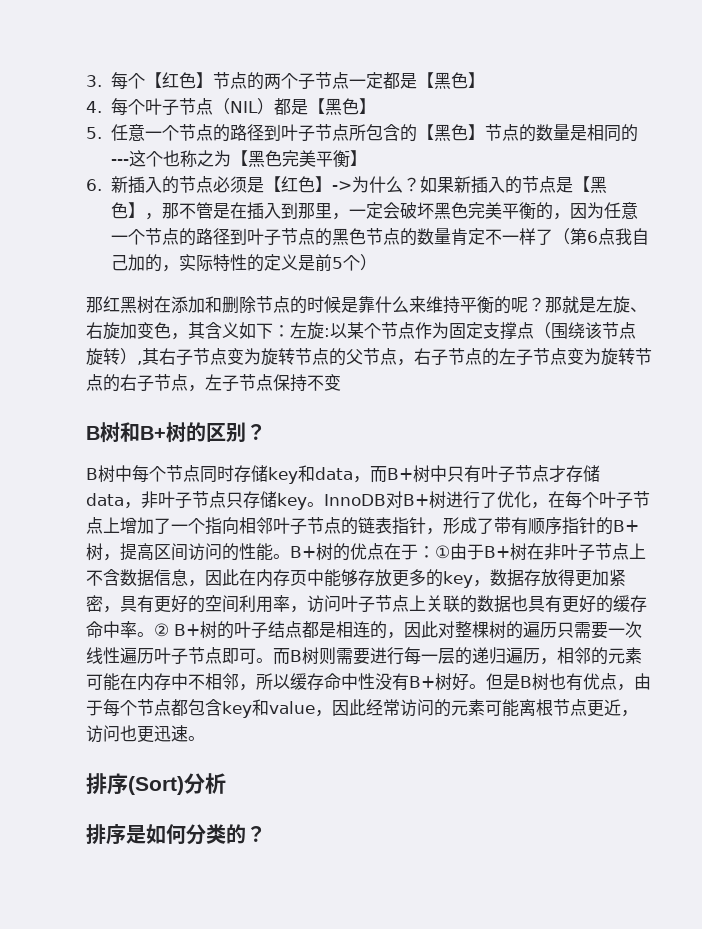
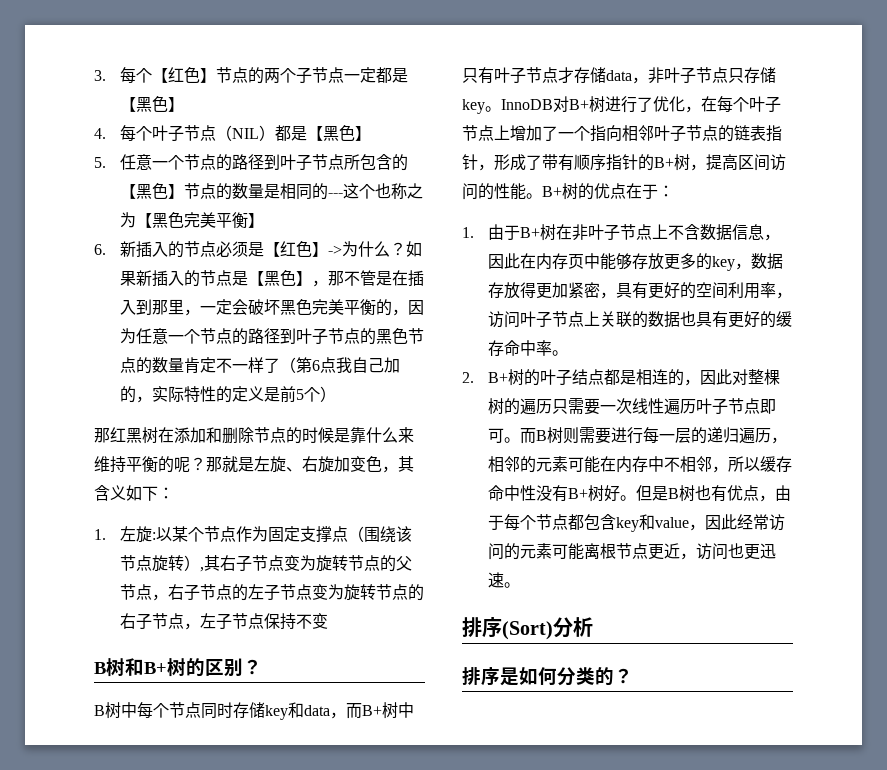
(290, 331) none -> [94,529,106,540] // 1.
[435,545,450,559] ① -> [462,227,474,238] // 1.
[154,623,169,637] ② -> [462,372,474,383] // 2.

